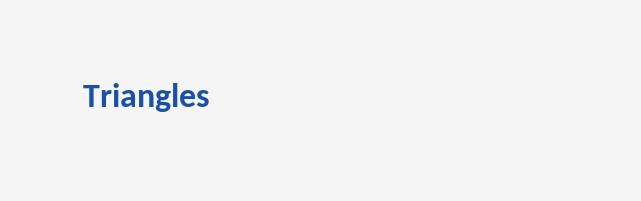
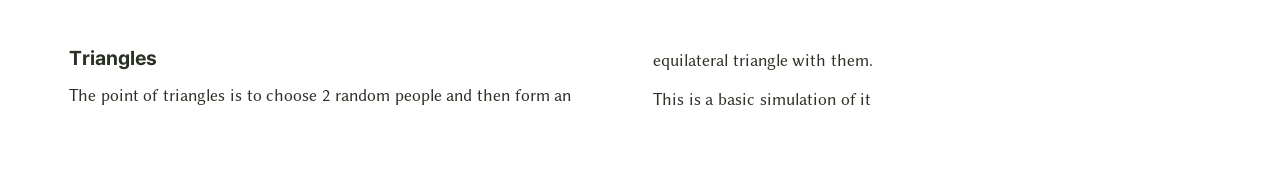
(210, 97) none -> [69,88,572,105] [653,54,874,70] [653,92,872,105] // The point of triangles is to choose 2 random people and then form an equilateral triangle with them. // This is a basic simulation of it

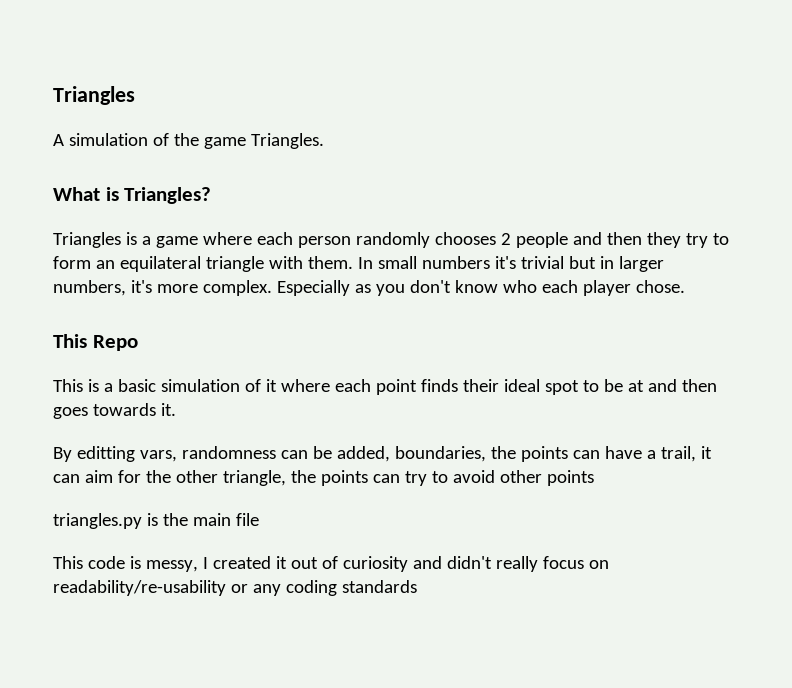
[69,88,510,105] The point of triangles is to choose 2 random people and then -> [53,133,324,149] [53,187,212,204] [53,232,729,248] A simulation of the game Triangles. // What is Triangles? // Triangles is a game where each person randomly chooses 2 people and then they try to
(874, 60) none -> [357,256,664,272] [53,280,685,296] [53,334,138,351] In small numbers it's trivial but in larger numbers, it's more complex. Especially as you don't know who each player chose. // This Repo
(872, 99) none -> [280,379,717,395] [53,403,176,419] [53,446,712,462] [53,470,594,486] [53,513,259,529] [53,556,609,572] [53,580,417,596] where each point finds their ideal spot to be at and then goes towards it. // By editting vars, randomness can be added, boundaries, the points can have a trail, it can aim for the other triangle, the points can try to avoid other points // triangles.py is the main file // This code is messy, I created it out of curiosity and didn't really focus on readability/re-usability or any coding standards

